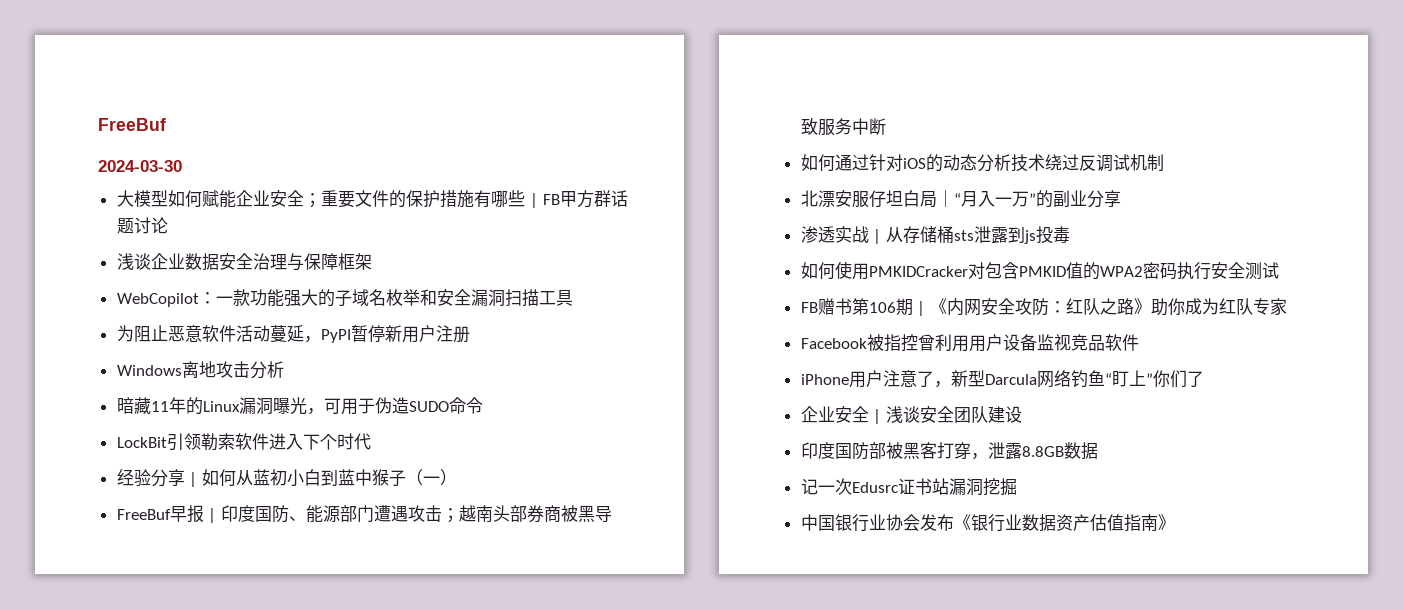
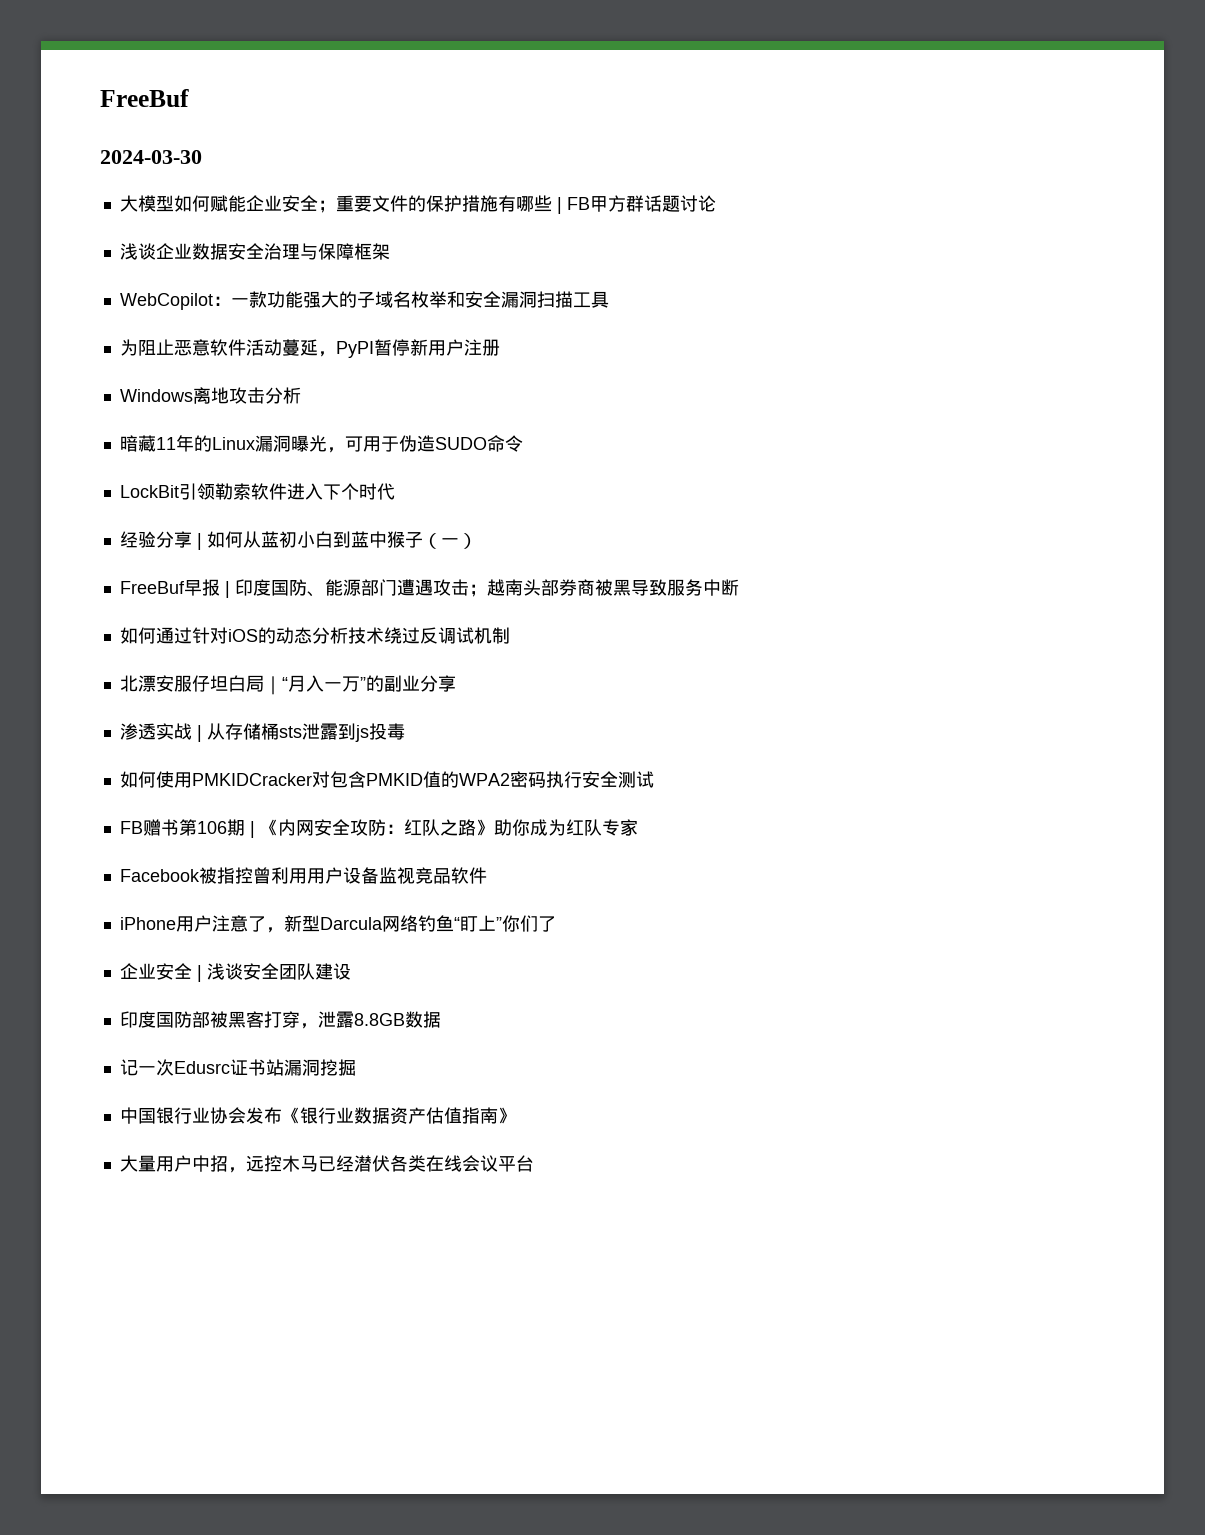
(1175, 522) none -> [119,1155,534,1173] // 大量用户中招，远控木马已经潜伏各类在线会议平台

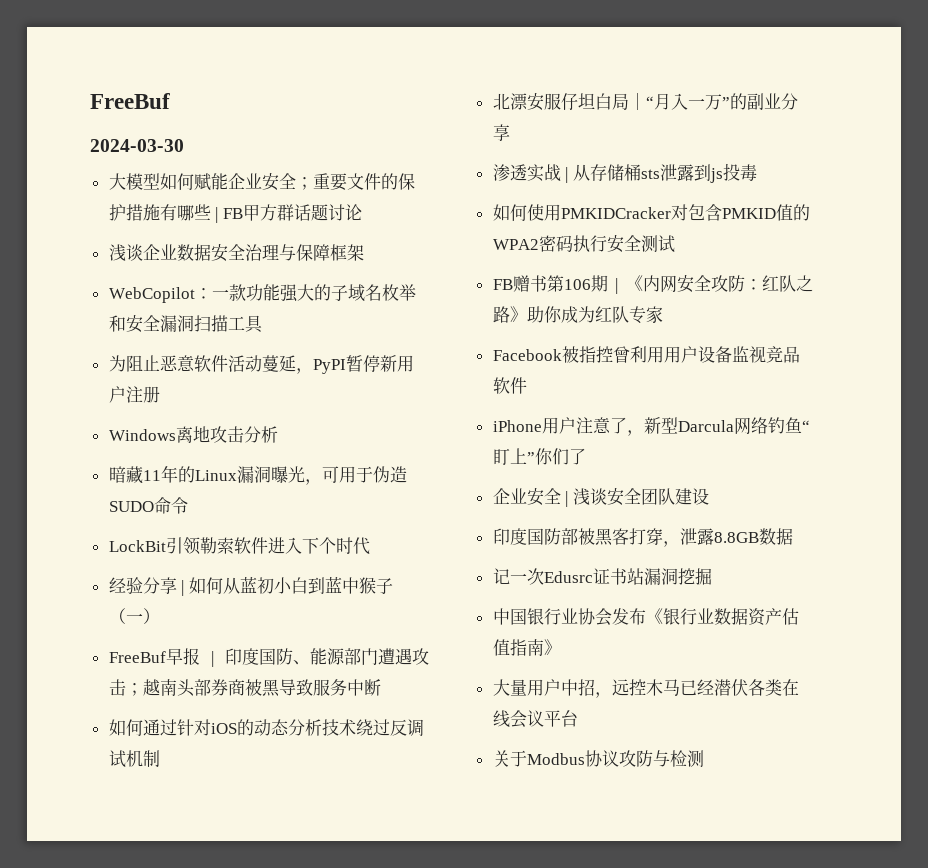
(534, 1163) none -> [492,750,704,767] // 关于Modbus协议攻防与检测

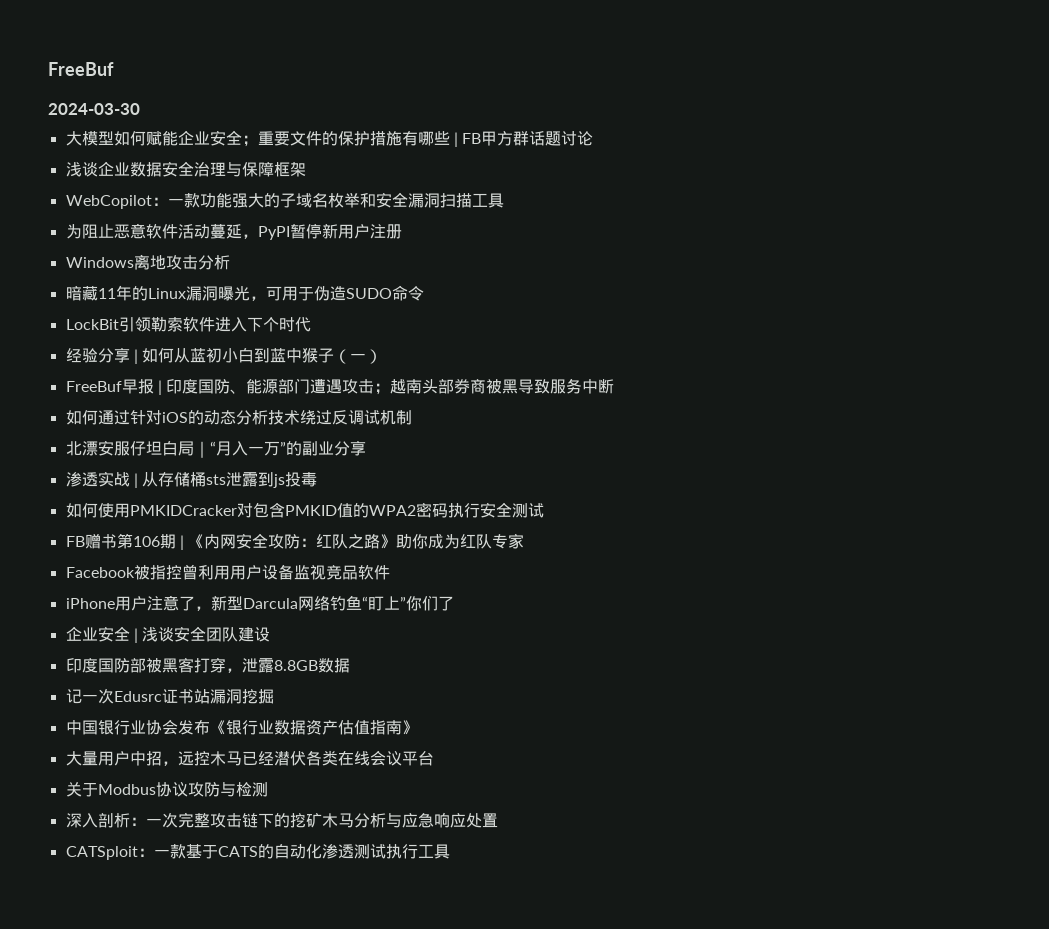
(704, 758) none -> [65,812,498,828] [65,844,450,860] // 深入剖析：一次完整攻击链下的挖矿木马分析与应急响应处置 // CATSploit：一款基于CATS的自动化渗透测试执行工具

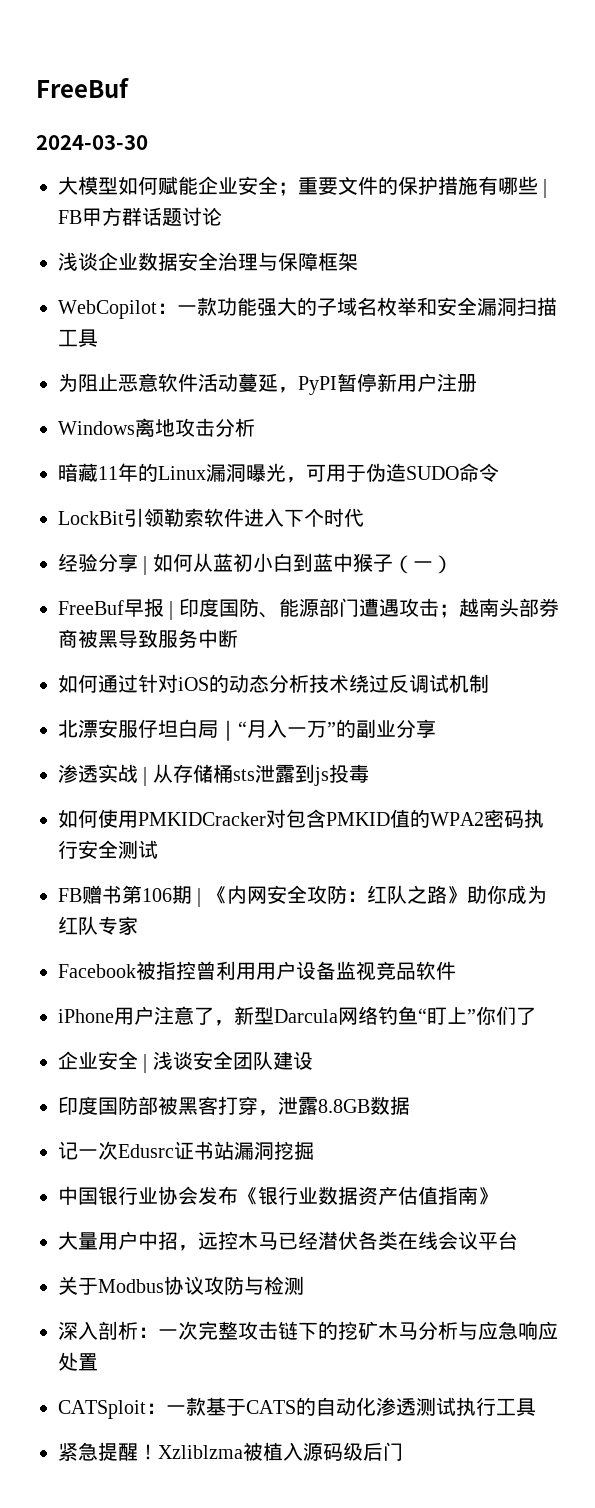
(450, 851) none -> [58,1442,403,1461] // 紧急提醒！Xzliblzma被植入源码级后门

